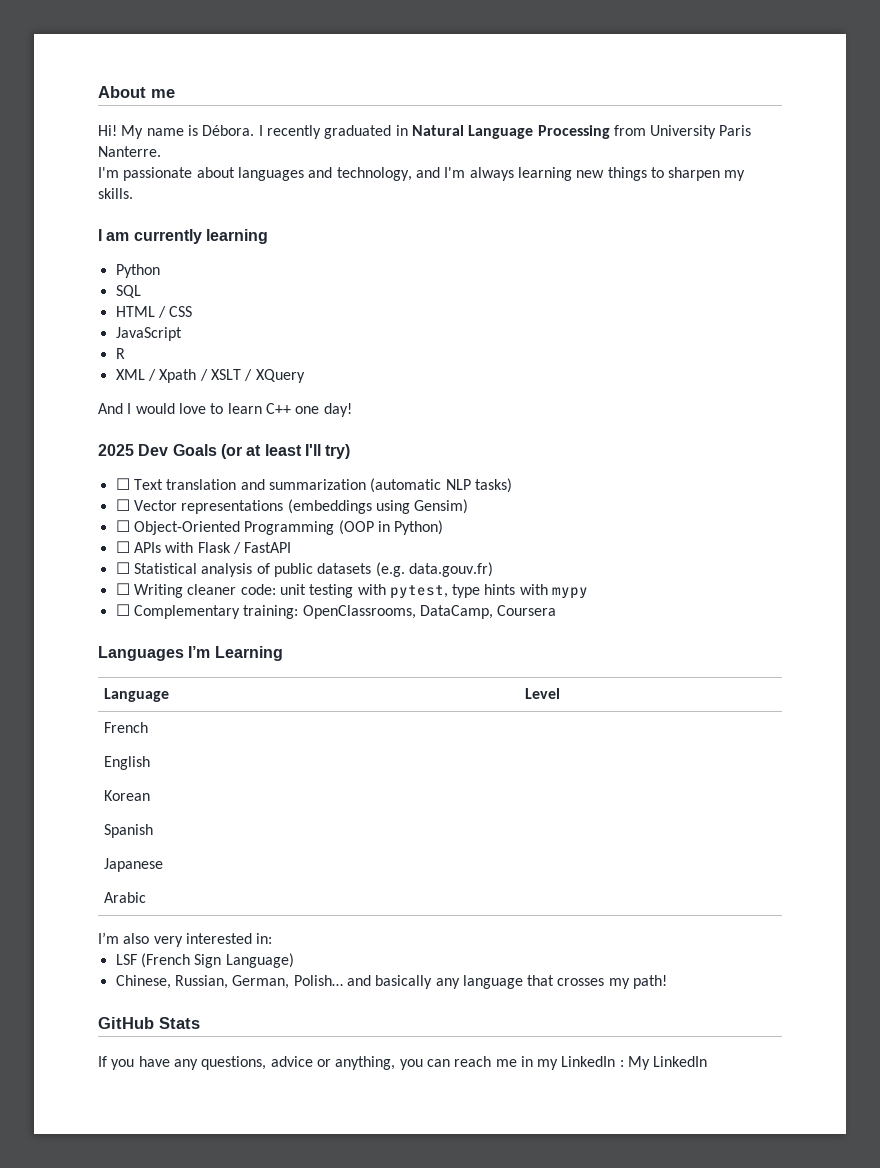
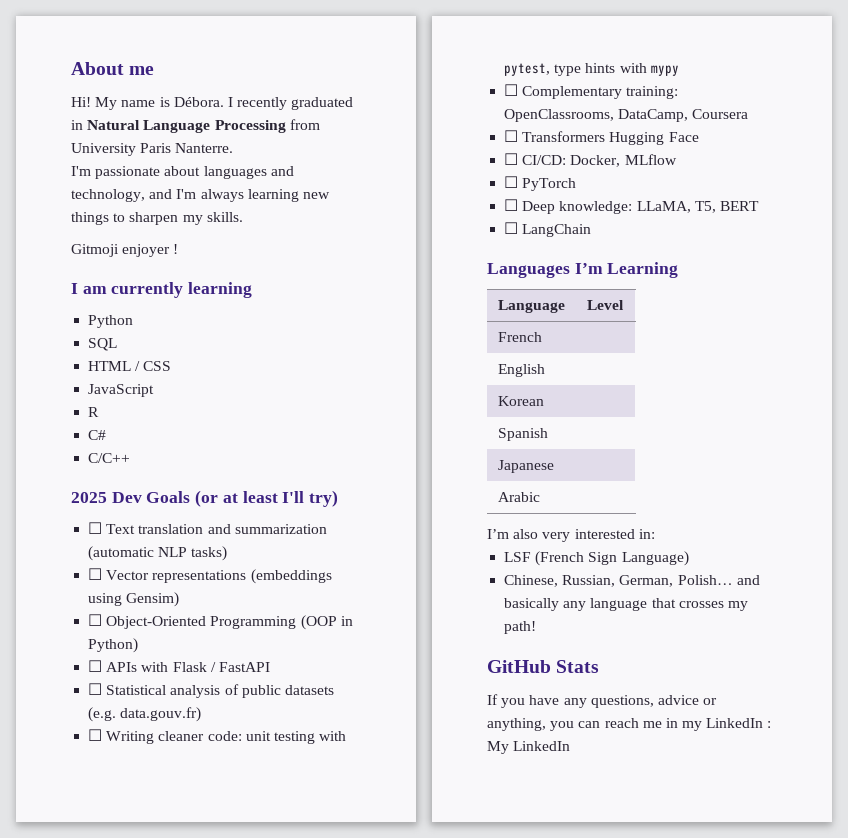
(133, 193) none -> [71,244,179,257] // Gitmoji enjoyer !
[115,369,305,383] [98,403,352,417] XML / Xpath / XSLT / XQuery // And I would love to learn C++ one day! -> [88,430,107,440] [88,453,131,463] C# // C/C++
(557, 610) none -> [504,130,699,145] [504,153,677,167] [504,176,577,191] [504,199,759,214] [504,222,592,237] // ☐ Transformers Hugging Face // ☐ CI/CD: Docker, MLflow // ☐ PyTorch // ☐ Deep knowledge: LLaMA, T5, BERT // ☐ LangChain

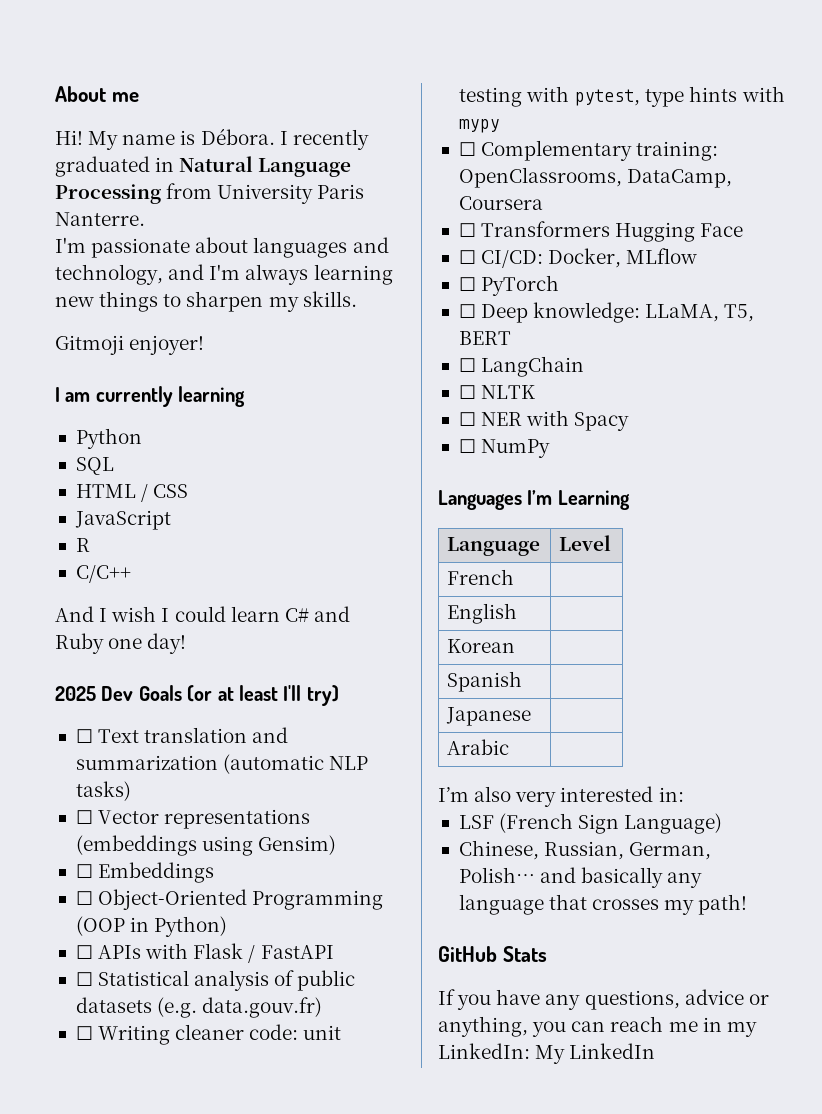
[122,244,179,257] enjoyer ! -> [129,335,205,355] enjoyer!
[88,430,107,440] [88,453,131,463] C# // C/C++ -> [75,565,131,583] [55,606,350,622] [55,633,187,654] C/C++ // And I wish I could learn C# and Ruby one day!
(180, 599) none -> [75,862,215,883] // ☐ Embeddings
(592, 230) none -> [458,385,536,399] [458,410,630,431] [458,439,551,458] // ☐ NLTK // ☐ NER with Spacy // ☐ NumPy
[706,718,772,728] LinkedIn : -> [438,1043,530,1059] LinkedIn:

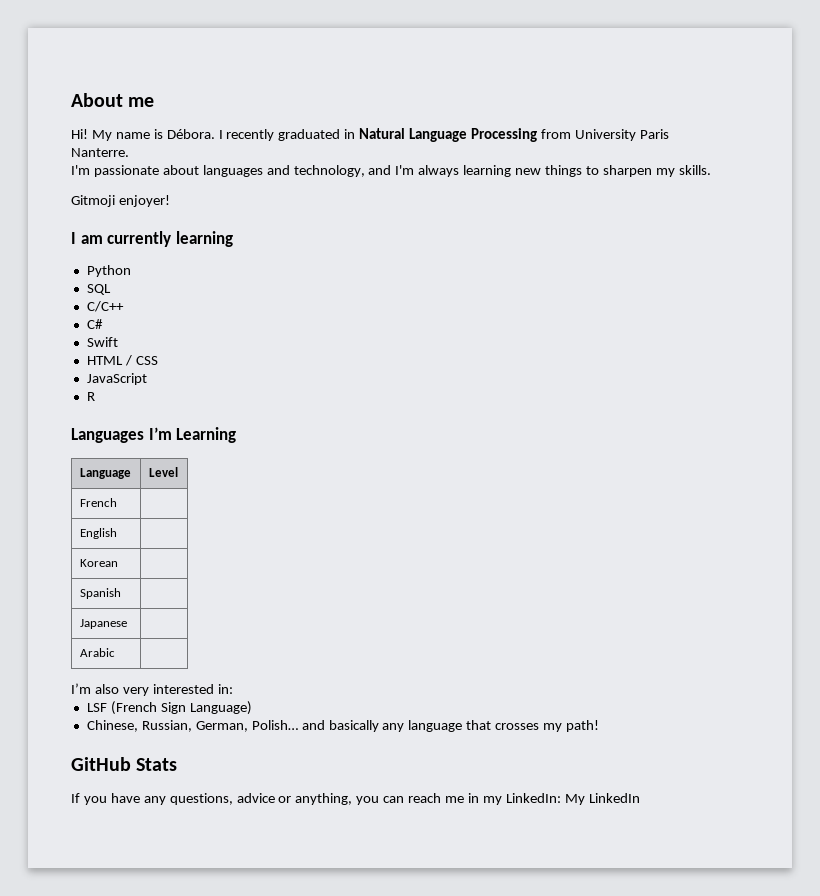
(114, 466) none -> [86,301,124,312] [86,319,103,329] [86,337,118,347] // C/C++ // C# // Swift
[75,565,131,583] [55,606,350,622] [55,633,187,654] [55,685,339,706] [75,727,289,743] [75,754,369,774] [75,781,131,801] [75,809,311,829] [75,835,337,856] [75,862,215,883] [75,889,384,910] [75,916,228,937] [75,943,334,963] [75,970,356,991] [75,997,323,1018] [75,1024,342,1045] [458,86,785,107] [458,119,499,133] [458,140,719,161] [458,167,733,188] [458,196,543,210] [458,221,744,242] [458,248,698,268] [458,275,560,296] [458,302,755,323] [458,331,511,345] [458,356,585,377] [458,385,536,399] [458,410,630,431] [458,439,551,458] // C/C++ // And I wish I could learn C# and Ruby one day! // 2025 Dev Goals (or at least I'll try) // ☐ Text translation and summarization (automatic NLP tasks) // ☐ Vector representations (embeddings using Gensim) // ☐ Embeddings // ☐ Object-Oriented Programming (OOP in Python) // ☐ APIs with Flask / FastAPI // ☐ Statistical analysis of public datasets (e.g. data.gouv.fr) // ☐ Writing cleaner code: unit testing with pytest, type hints with mypy // ☐ Complementary training: OpenClassrooms, DataCamp, Coursera // ☐ Transformers Hugging Face // ☐ CI/CD: Docker, MLflow // ☐ PyTorch // ☐ Deep knowledge: LLaMA, T5, BERT // ☐ LangChain // ☐ NLTK // ☐ NER with Spacy // ☐ NumPy -> (95, 396) none

